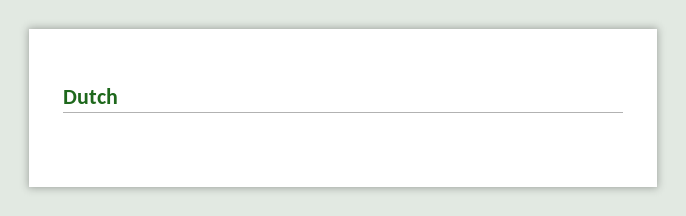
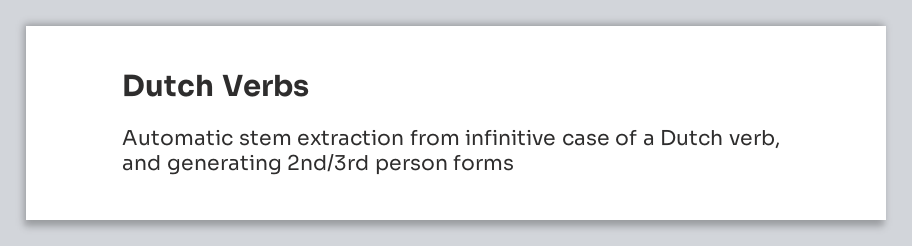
[63,88,118,104] Dutch -> [122,74,309,97] [122,129,780,149] [122,154,515,175] Dutch Verbs // Automatic stem extraction from infinitive case of a Dutch verb, and generating 2nd/3rd person forms

